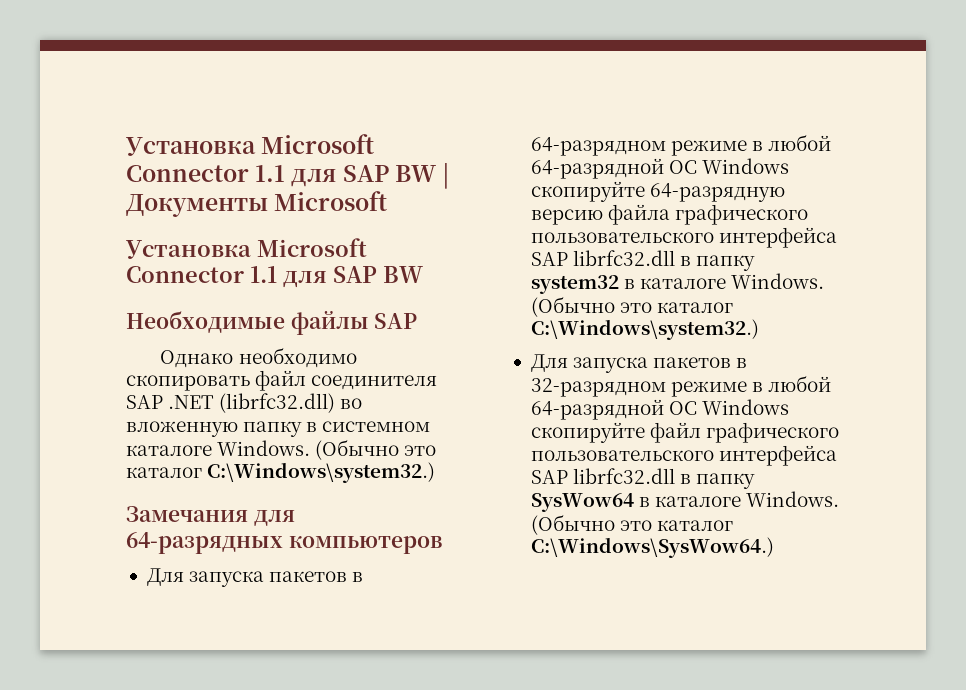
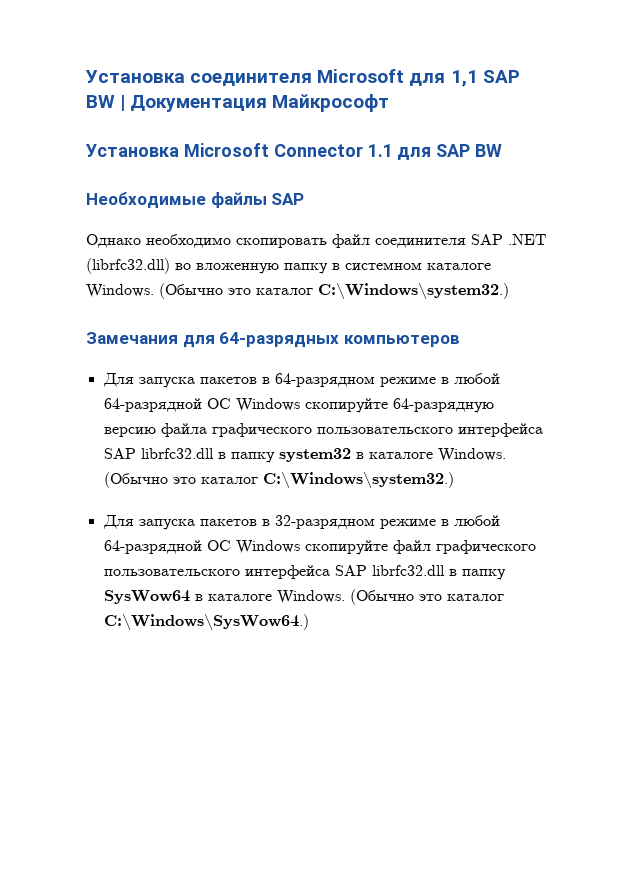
[126,134,375,156] [126,165,337,187] Установка Microsoft Connector 1.1 для -> [85,69,478,87] Установка соединителя Microsoft для 1,1
[126,191,388,217] Документы Microsoft -> [130,94,390,112] Документация Майкрософт

